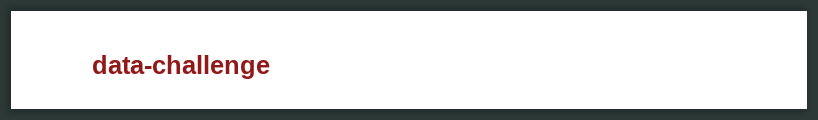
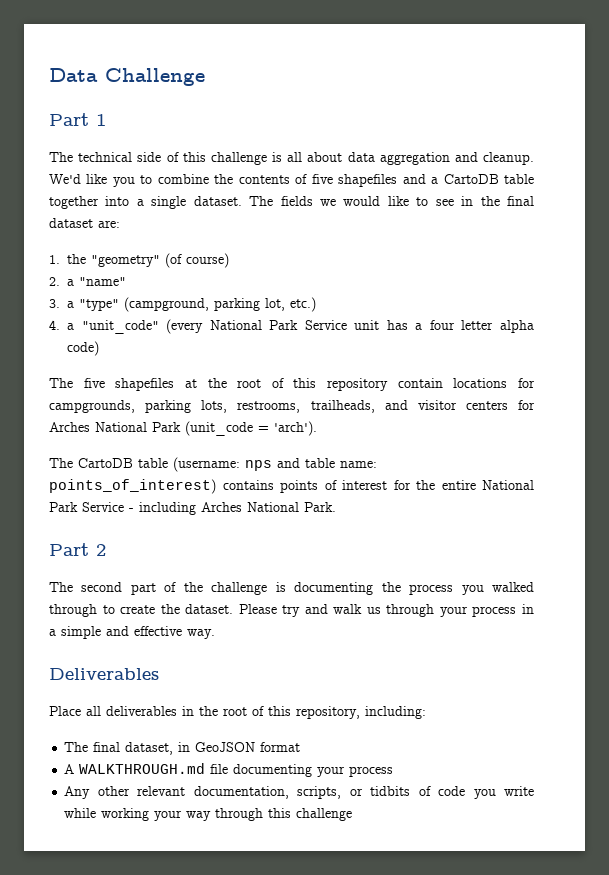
[92,55,270,79] data-challenge -> [49,68,205,86] [49,113,106,126] [49,152,534,165] [49,174,534,187] [49,196,535,209] [49,218,120,228] [49,253,229,268] [49,277,126,286] [49,297,316,312] [49,319,534,334] [67,341,99,356] [49,378,535,391] [49,400,535,413] [49,421,317,436] [49,457,377,472] [49,479,534,494] [49,502,336,515] [49,543,106,556] [49,582,534,595] [49,604,535,617] [49,626,215,639] [49,668,159,680] [49,706,426,719] [64,742,301,755] [64,763,394,777] [64,786,534,799] [64,808,353,821] Data Challenge // Part 1 // The technical side of this challenge is all about data aggregation and cleanup. We'd like you to combine the contents of five shapefiles and a CartoDB table together into a single dataset. The fields we would like to see in the final dataset are: // 1. the "geometry" (of course) // 2. a "name" // 3. a "type" (campground, parking lot, etc.) // 4. a "unit_code" (every National Park Service unit has a four letter alpha code) // The five shapefiles at the root of this repository contain locations for campgrounds, parking lots, restrooms, trailheads, and visitor centers for Arches National Park (unit_code = 'arch'). // The CartoDB table (username: nps and table name: points_of_interest) contains points of interest for the entire National Park Service - including Arches National Park. // Part 2 // The second part of the challenge is documenting the process you walked through to create the dataset. Please try and walk us through your process in a simple and effective way. // Deliverables // Place all deliverables in the root of this repository, including: // The final dataset, in GeoJSON format // A WALKTHROUGH.md file documenting your process // Any other relevant documentation, scripts, or tidbits of code you write while working your way through this challenge

